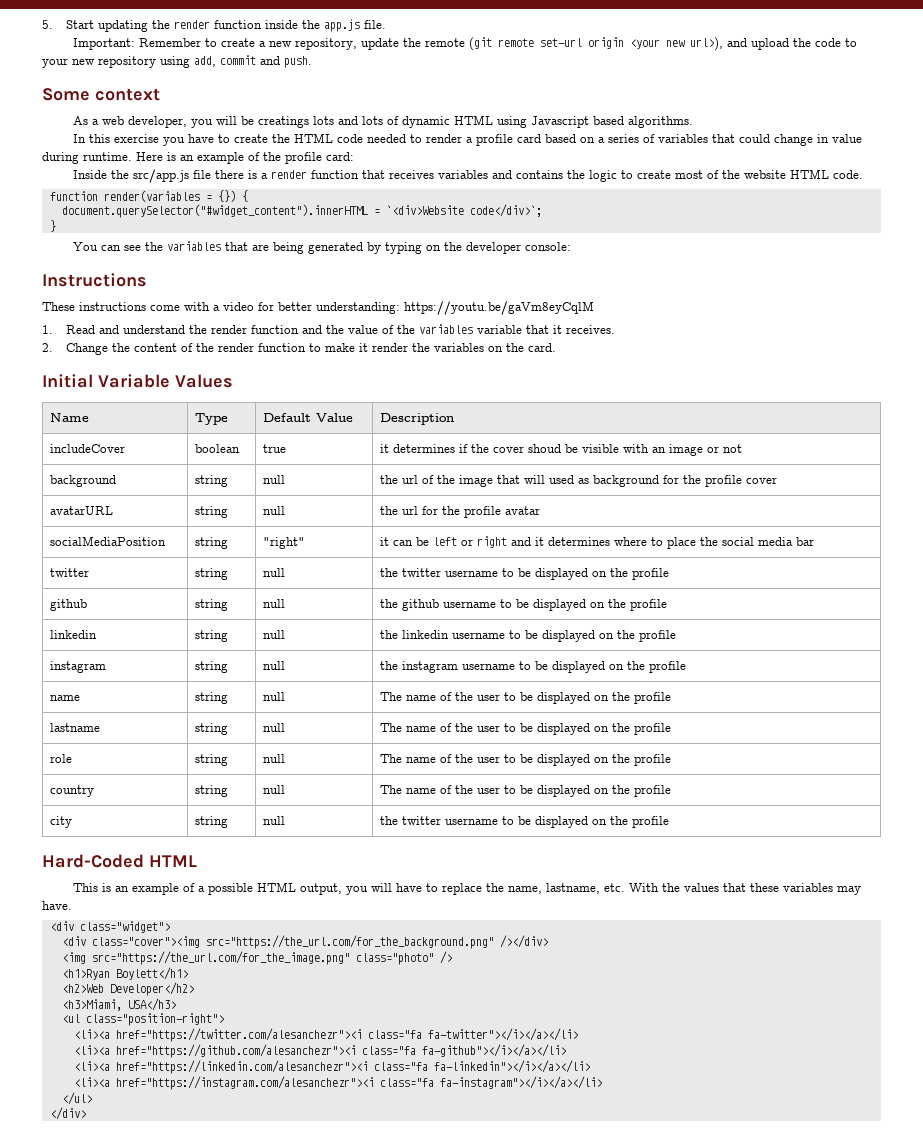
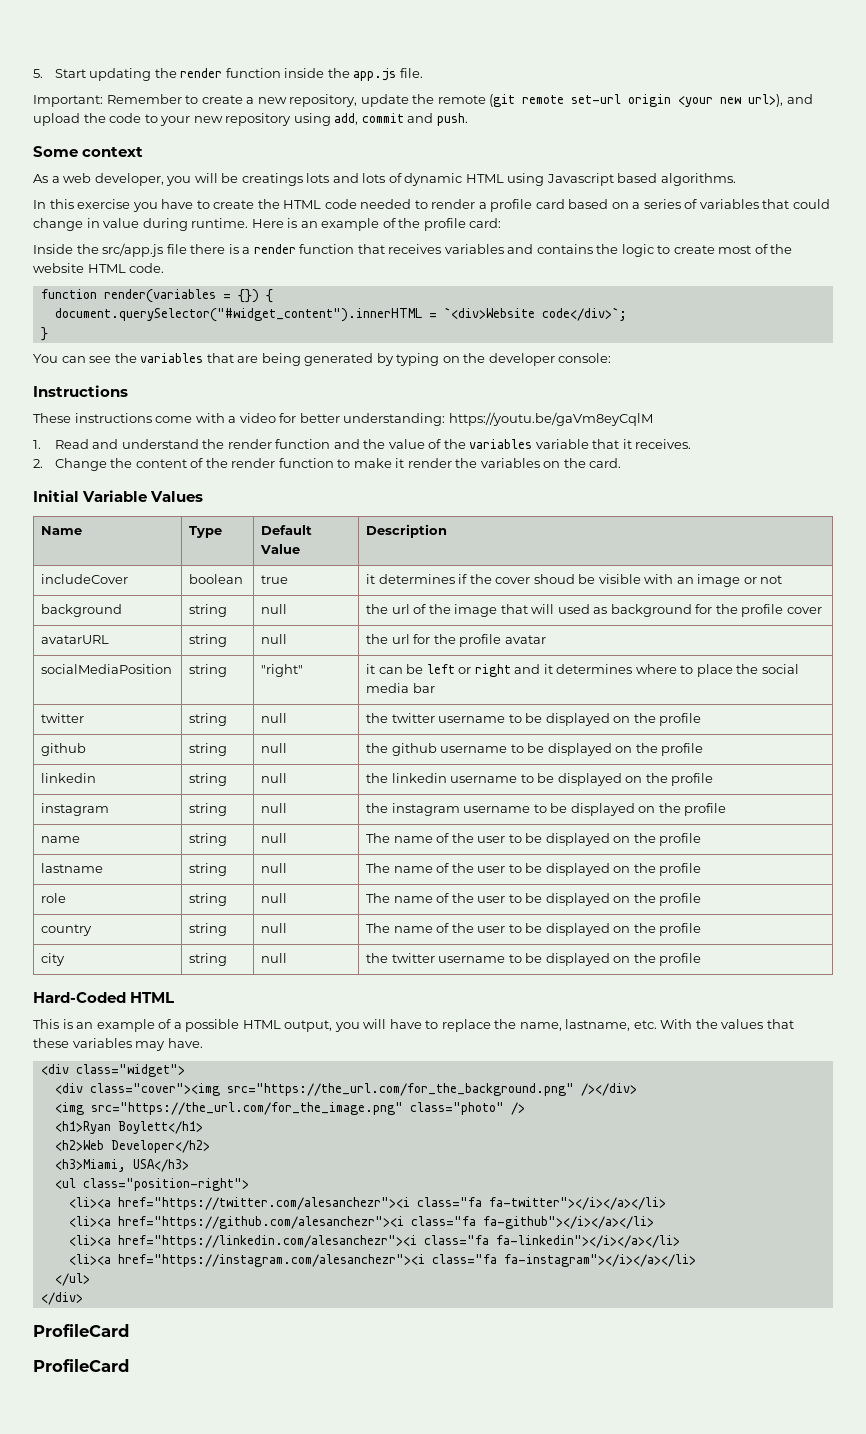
(86, 1113) none -> [33,1324,129,1337] [33,1359,129,1372] // ProfileCard // ProfileCard

